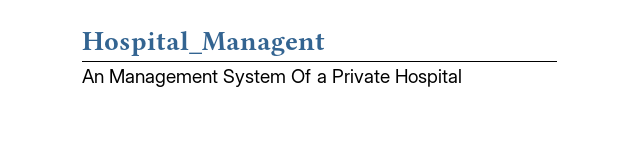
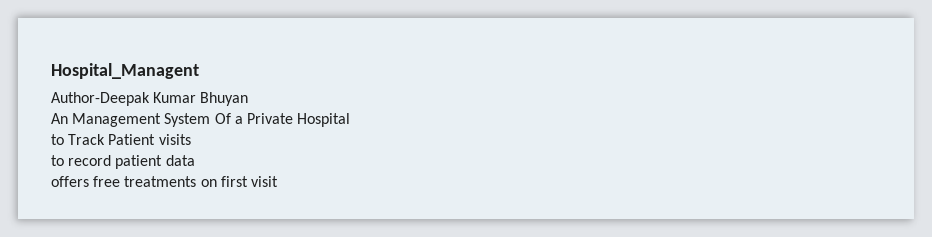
(325, 43) none -> [51,92,249,106] // Author-Deepak Kumar Bhuyan
(462, 78) none -> [51,134,191,145] [51,155,195,169] [51,176,278,187] // to Track Patient visits // to record patient data // offers free treatments on first visit

